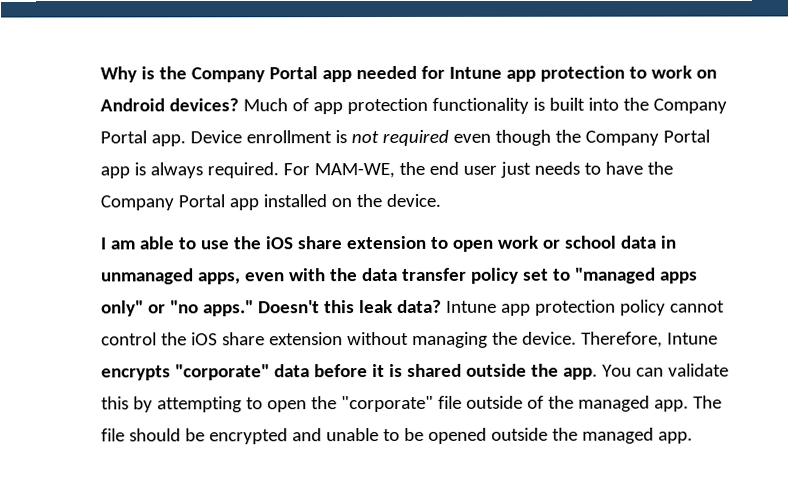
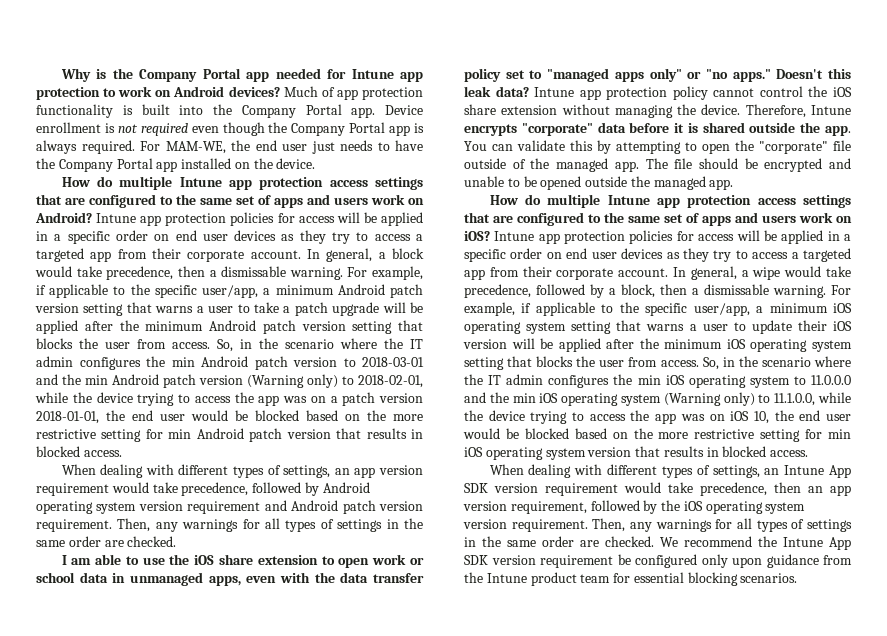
(441, 200) none -> [61,176,423,190] [36,194,424,208] [35,212,423,226] [36,230,424,244] [36,248,424,262] [35,266,423,280] [36,284,424,298] [35,302,423,316] [36,320,423,334] [36,338,423,352] [36,356,424,370] [36,374,423,388] [35,392,423,406] [36,410,423,424] [36,428,424,442] [36,446,122,457] [61,464,423,478] [36,482,370,496] [36,500,423,514] [36,518,423,532] [36,536,177,547] // How do multiple Intune app protection access settings that are configured to the same set of apps and users work on Android? Intune app protection policies for access will be applied in a specific order on end user devices as they try to access a targeted app from their corporate account. In general, a block would take precedence, then a dismissable warning. For example, if applicable to the specific user/app, a minimum Android patch version setting that warns a user to take a patch upgrade will be applied after the minimum Android patch version setting that blocks the user from access. So, in the scenario where the IT admin configures the min Android patch version to 2018-03-01 and the min Android patch version (Warning only) to 2018-02-01, while the device trying to access the app was on a patch version 2018-01-01, the end user would be blocked based on the more restrictive setting for min Android patch version that results in blocked access. // When dealing with different types of settings, an app version requirement would take precedence, followed by Android operating system version requirement and Android patch version requirement. Then, any warnings for all types of settings in the same order are checked.
(693, 437) none -> [489,194,851,208] [464,212,852,226] [464,230,851,244] [464,248,851,262] [464,266,851,280] [464,284,851,298] [464,302,853,316] [464,320,852,334] [463,338,852,352] [464,356,851,370] [464,374,851,388] [464,392,851,406] [464,410,851,424] [463,428,851,442] [464,446,809,460] [489,464,851,478] [464,482,851,496] [463,500,806,514] [463,518,852,532] [464,536,851,550] [464,554,852,568] [464,572,798,586] // How do multiple Intune app protection access settings that are configured to the same set of apps and users work on iOS? Intune app protection policies for access will be applied in a specific order on end user devices as they try to access a targeted app from their corporate account. In general, a wipe would take precedence, followed by a block, then a dismissable warning. For example, if applicable to the specific user/app, a minimum iOS operating system setting that warns a user to update their iOS version will be applied after the minimum iOS operating system setting that blocks the user from access. So, in the scenario where the IT admin configures the min iOS operating system to 11.0.0.0 and the min iOS operating system (Warning only) to 11.1.0.0, while the device trying to access the app was on iOS 10, the end user would be blocked based on the more restrictive setting for min iOS operating system version that results in blocked access. // When dealing with different types of settings, an Intune App SDK version requirement would take precedence, then an app version requirement, followed by the iOS operating system version requirement. Then, any warnings for all types of settings in the same order are checked. We recommend the Intune App SDK version requirement be configured only upon guidance from the Intune product team for essential blocking scenarios.

